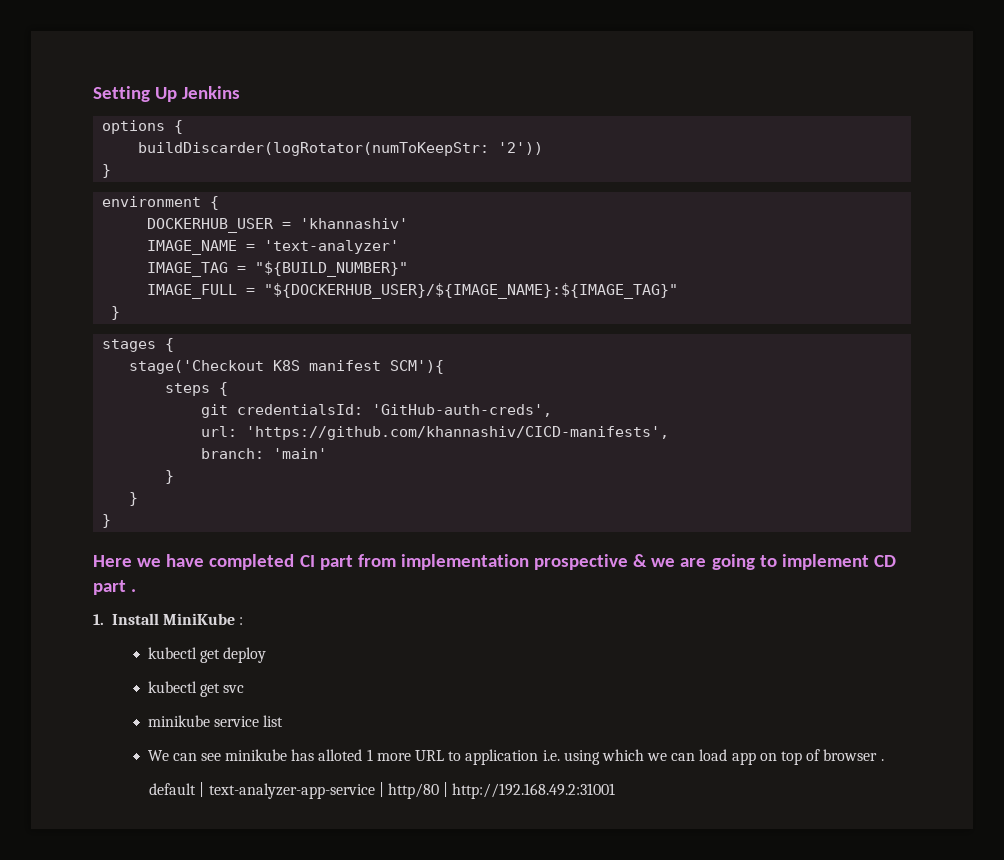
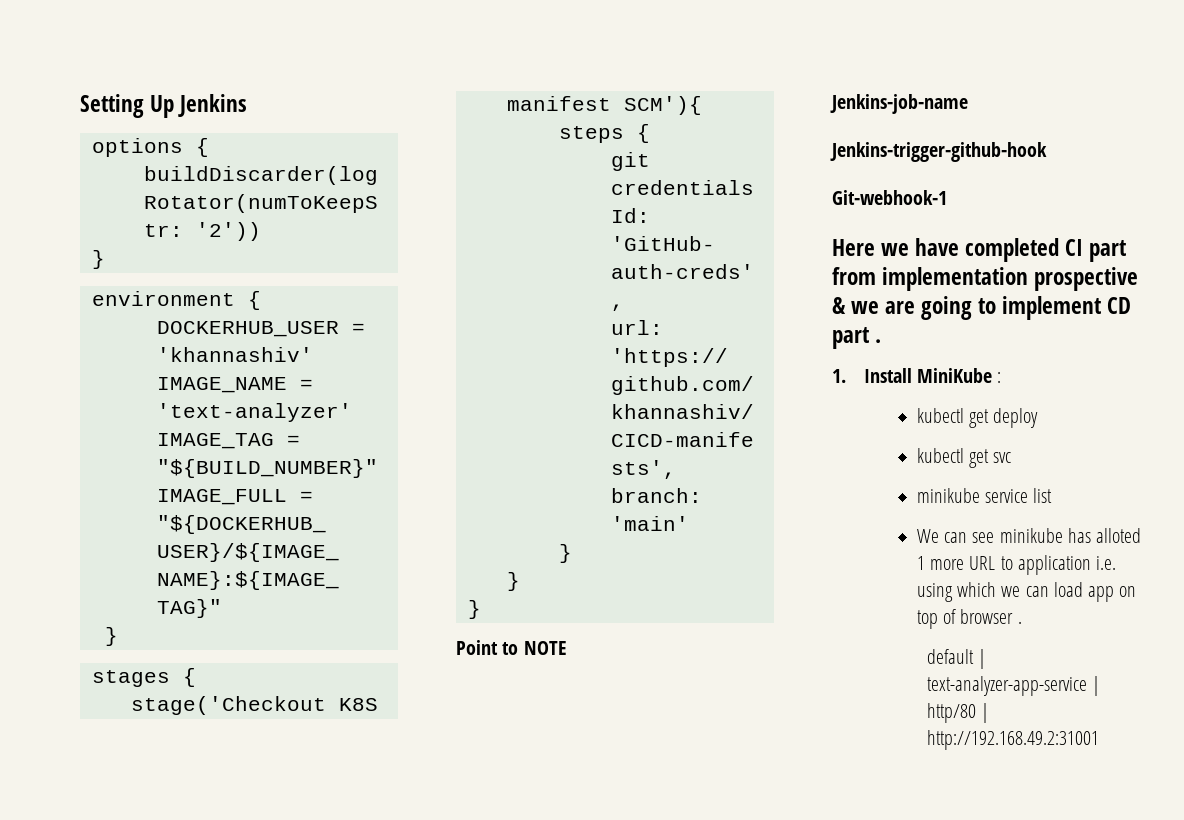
(112, 521) none -> [456,640,567,655] [830,94,968,114] [830,142,1047,162] [832,190,947,205] // Point to NOTE // Jenkins-job-name // Jenkins-trigger-github-hook // Git-webhook-1

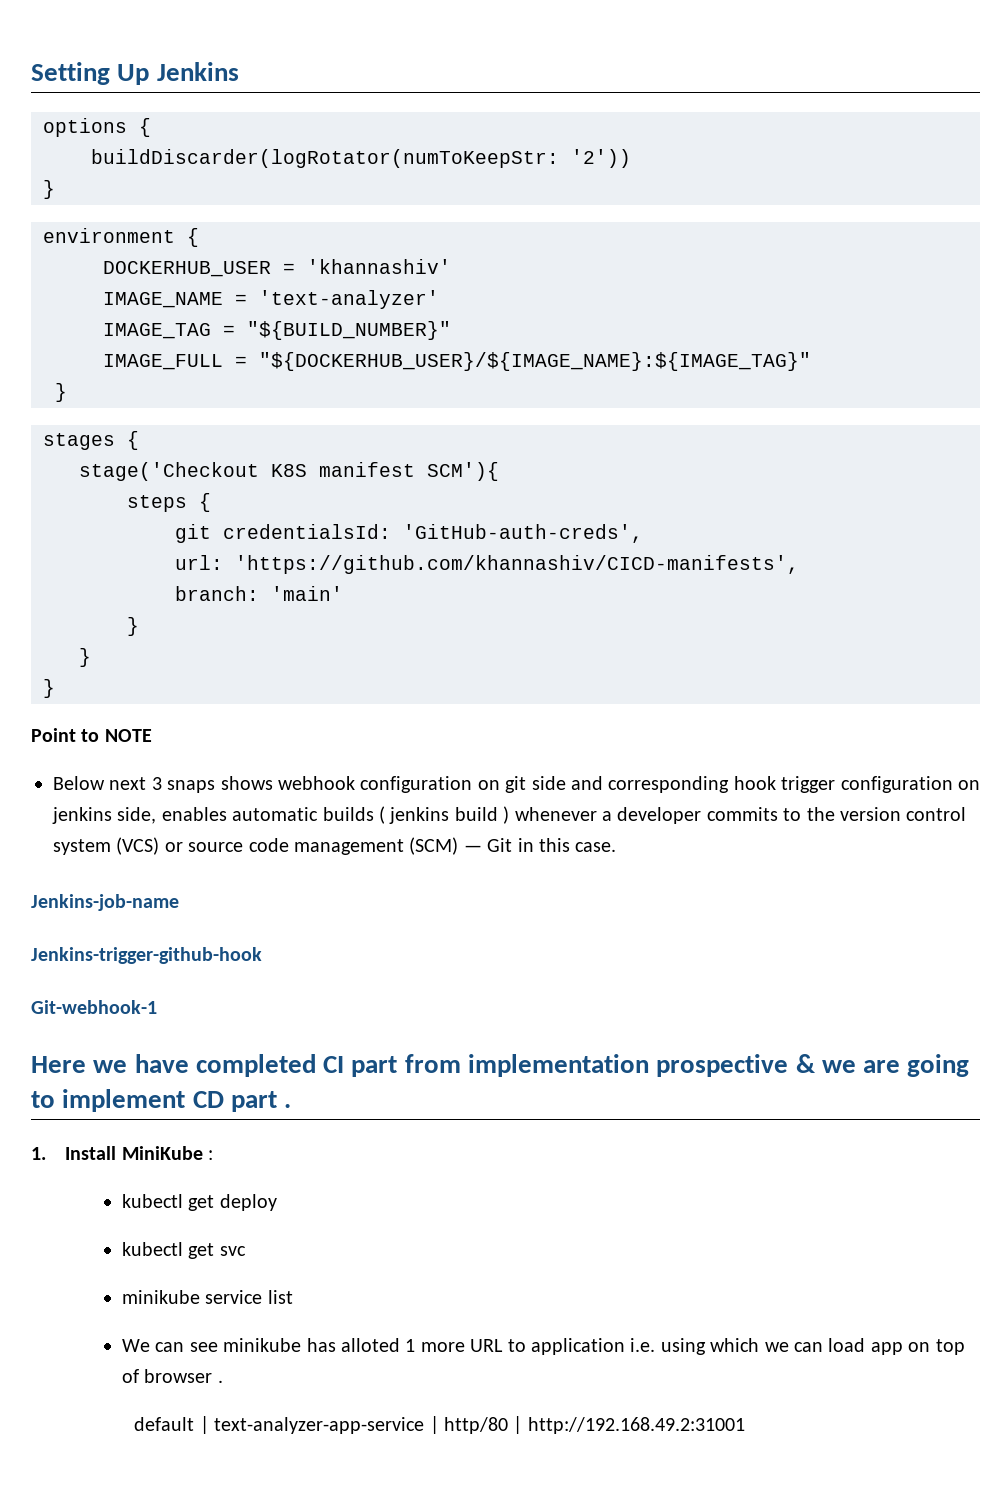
(567, 648) none -> [53,776,980,793] [52,806,967,824] [53,837,617,855] // Below next 3 snaps shows webhook configuration on git side and corresponding hook trigger configuration on jenkins side, enables automatic builds ( jenkins build ) whenever a developer commits to the version control system (VCS) or source code management (SCM) — Git in this case.

